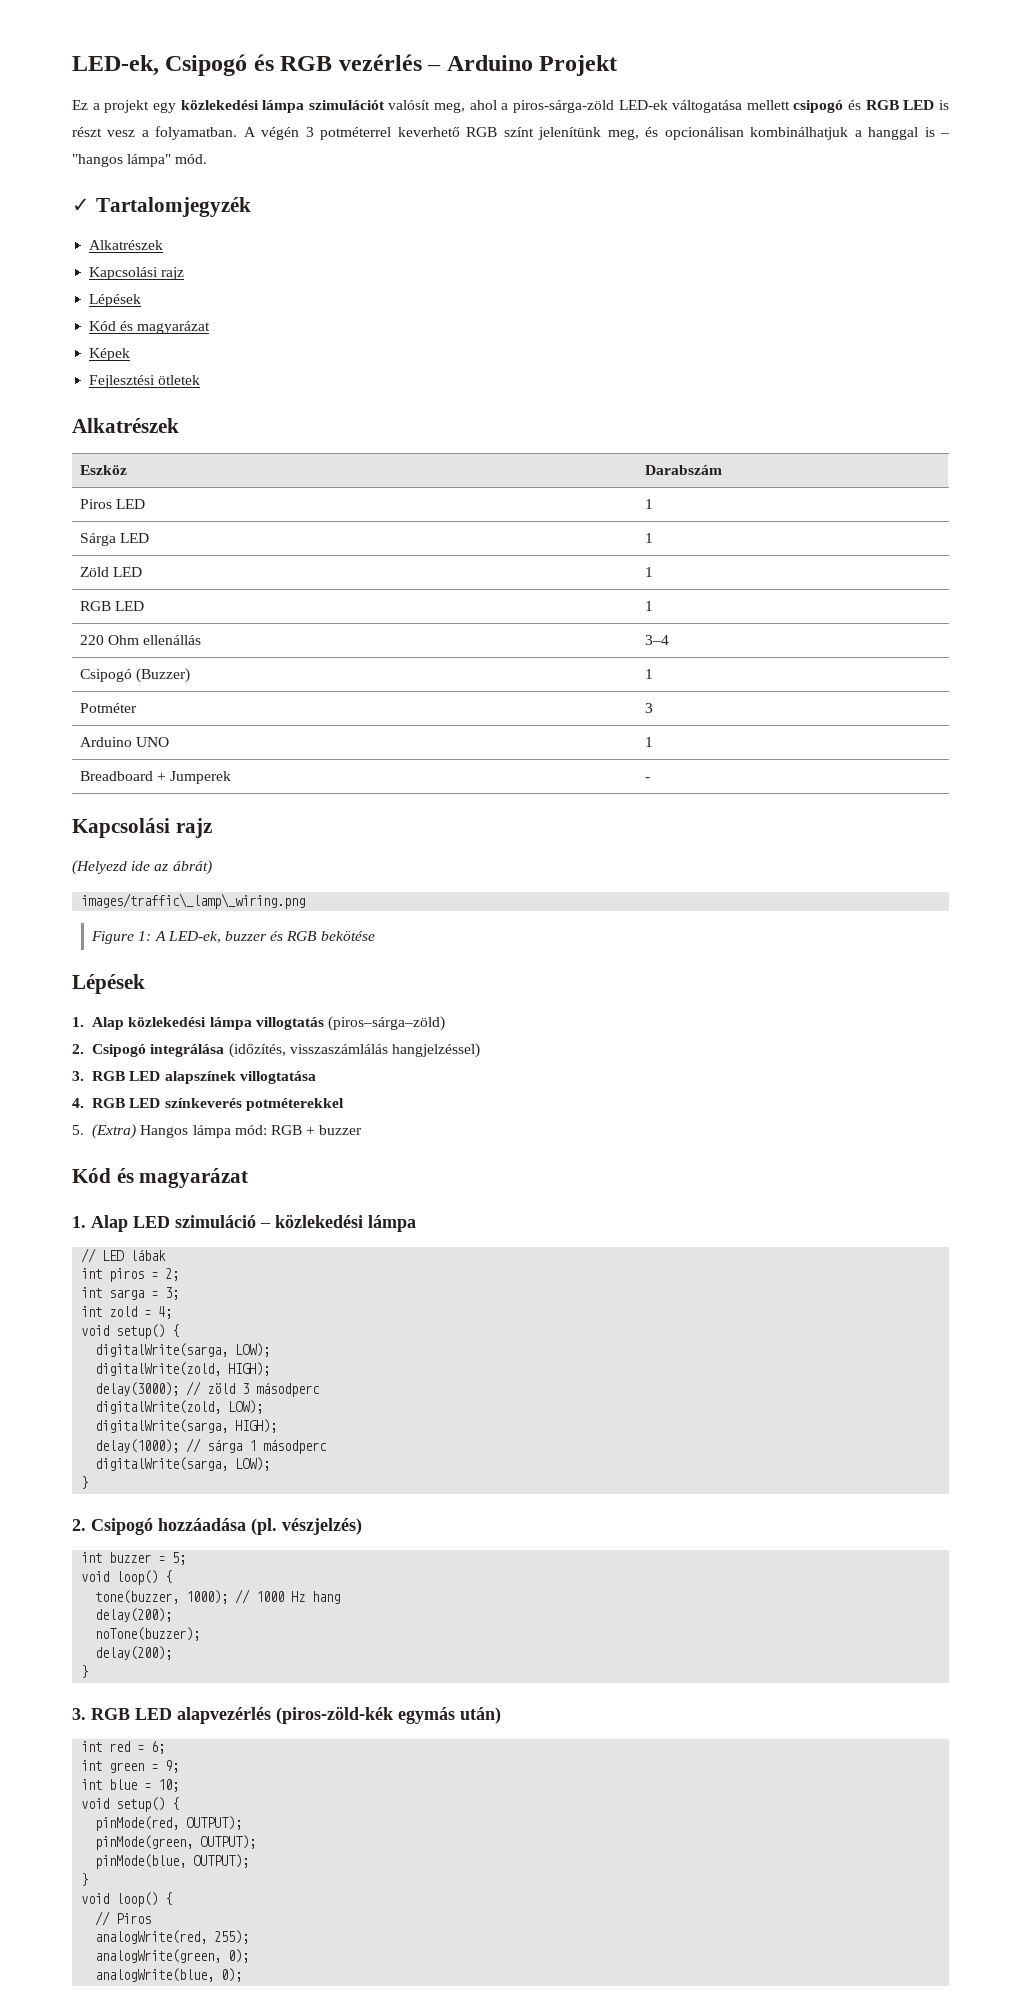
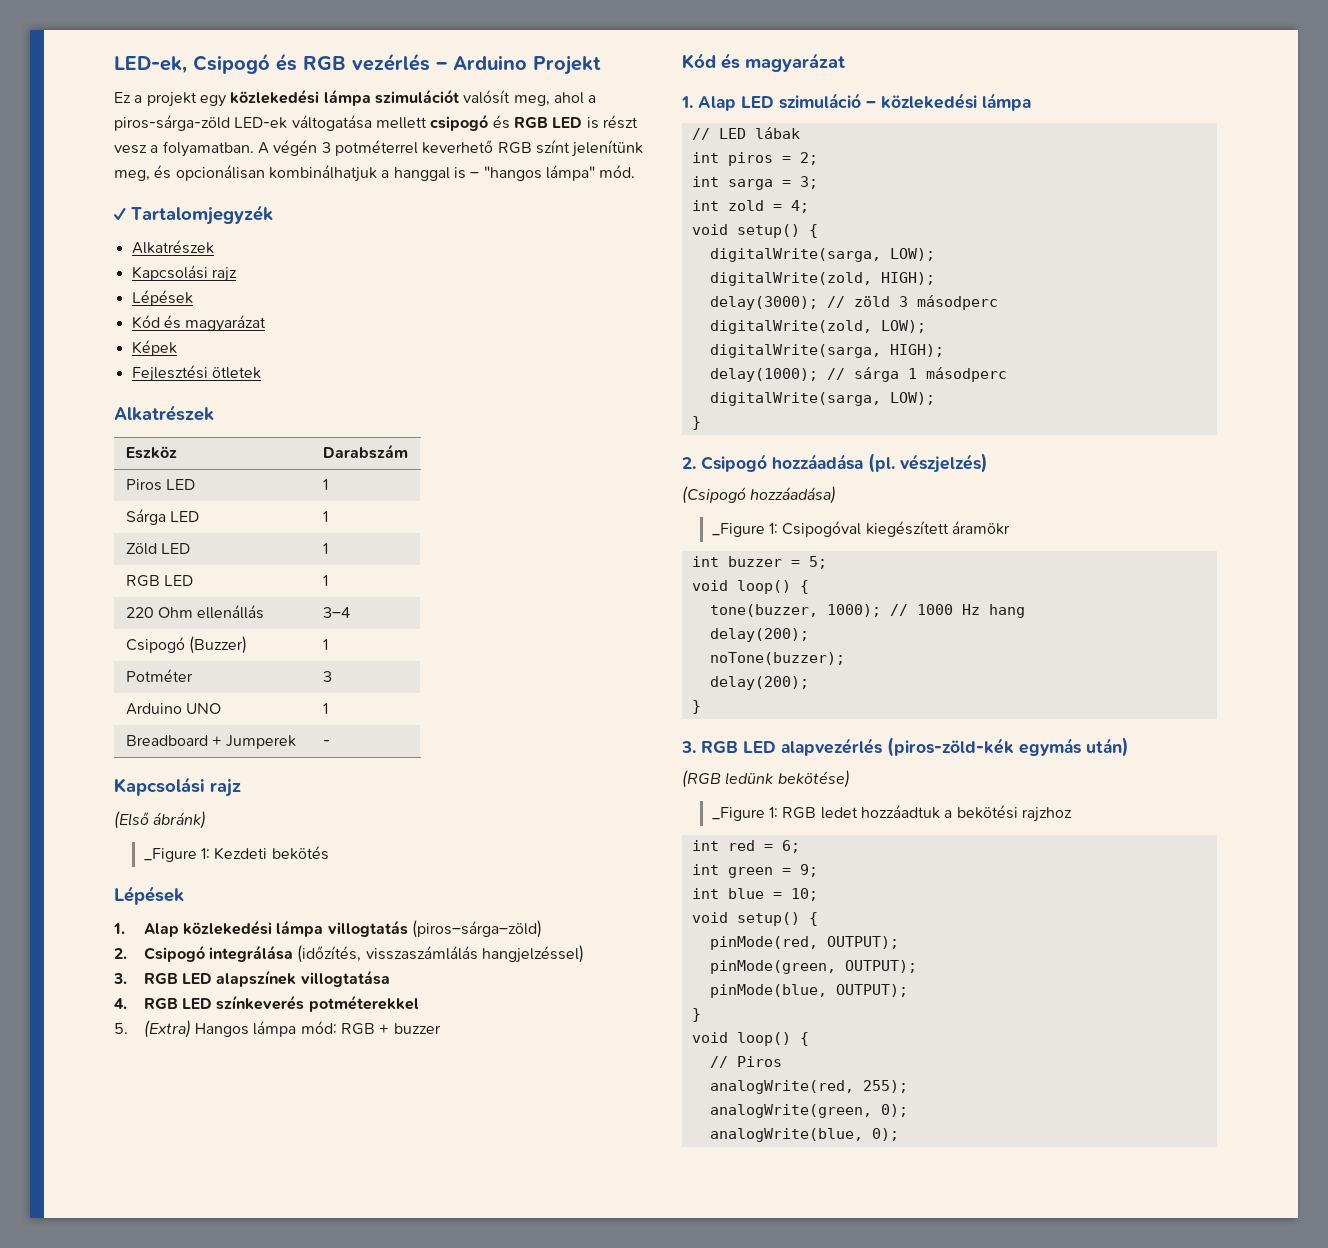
[72,860,212,875] [81,893,306,909] [91,931,375,944] (Helyezd ide az ábrát) // images/traffic\_lamp\_wiring.png // Figure 1: A LED-ek, buzzer és RGB bekötése -> [114,811,207,829] [143,846,329,862] (Első ábránk) // _Figure 1: Kezdeti bekötés
(362, 1526) none -> [682,486,837,504] [711,521,1010,537] // (Csipogó hozzáadása) // _Figure 1: Csipogóval kiegészített áramökr
(501, 1715) none -> [682,770,850,788] [711,805,1072,822] // (RGB ledünk bekötése) // _Figure 1: RGB ledet hozzáadtuk a bekötési rajzhoz

